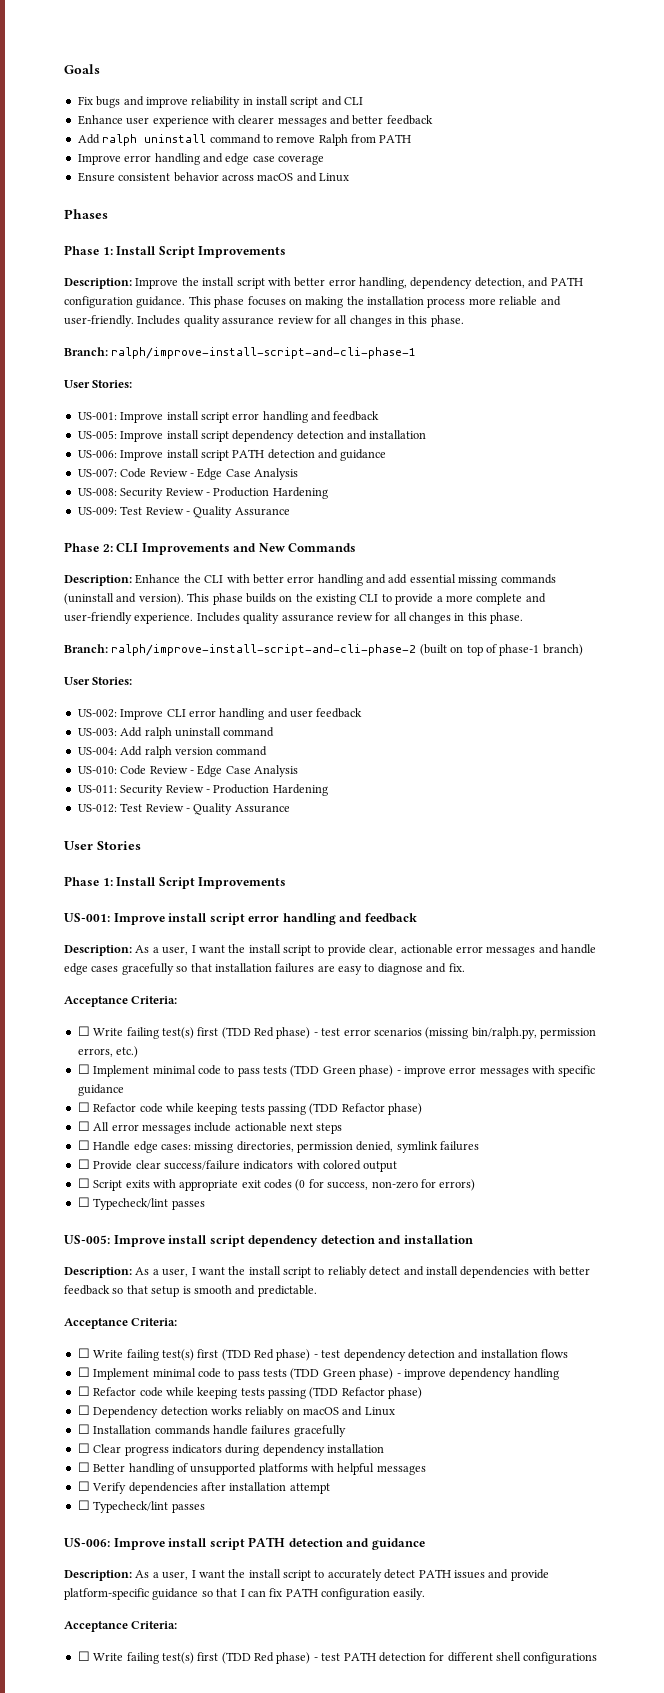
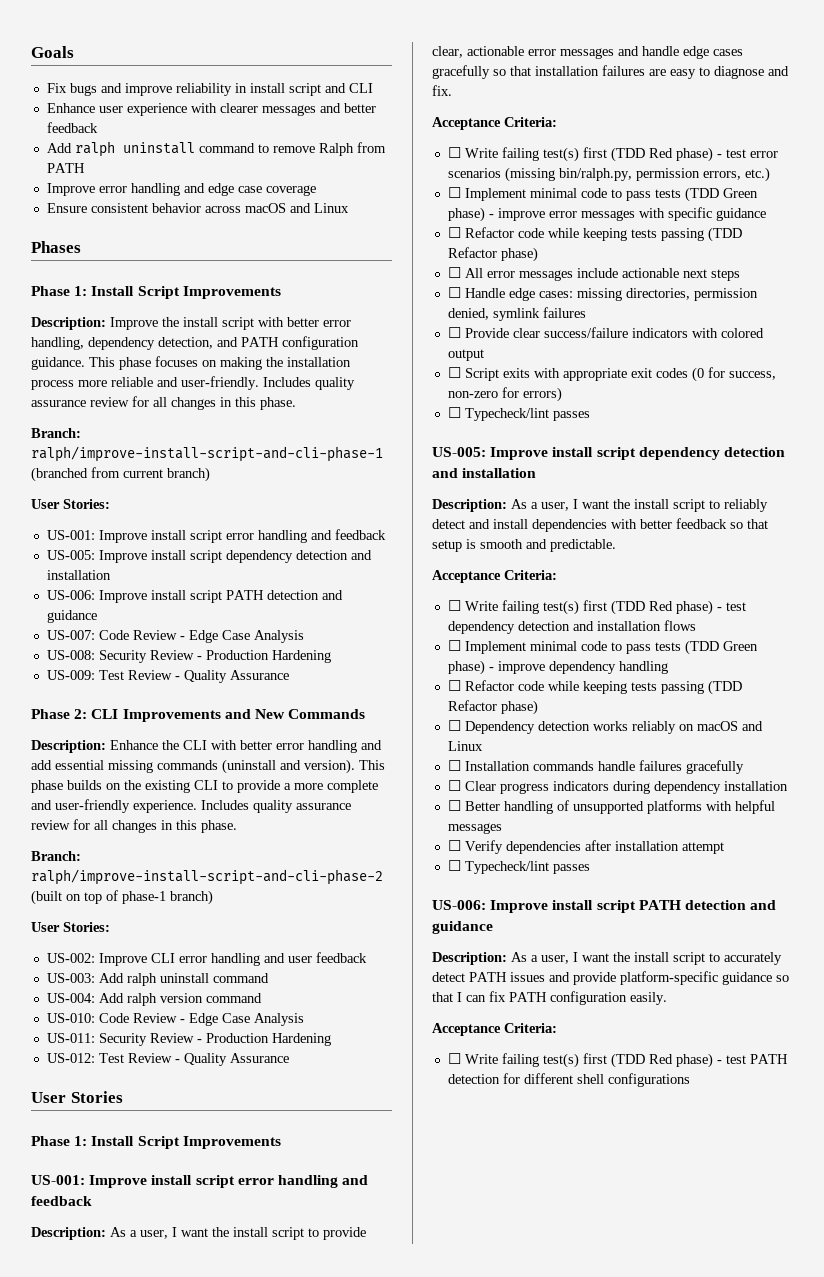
(417, 353) none -> [31,467,210,482] (branched from current branch)

